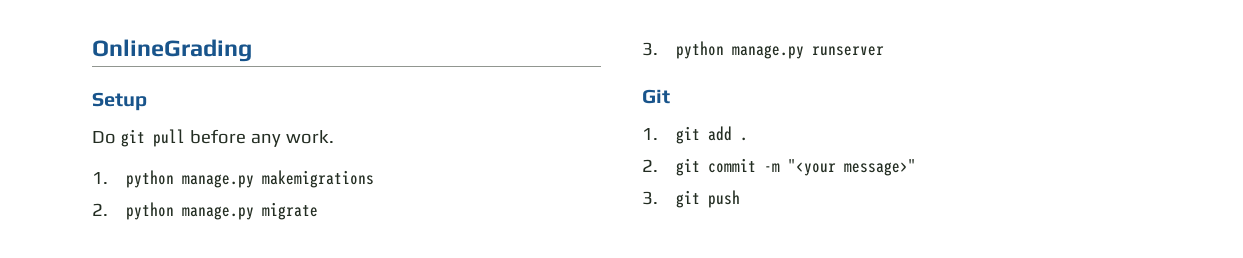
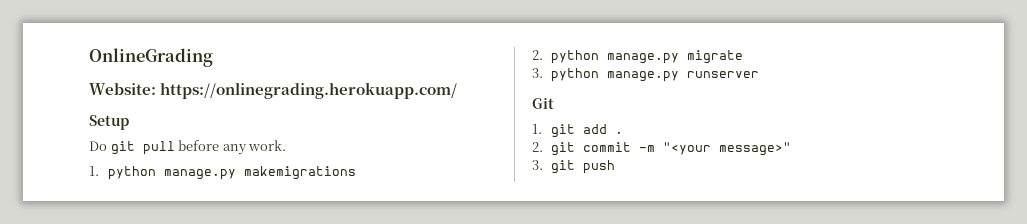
(252, 50) none -> [89,82,458,99] // Website: https://onlinegrading.herokuapp.com/

